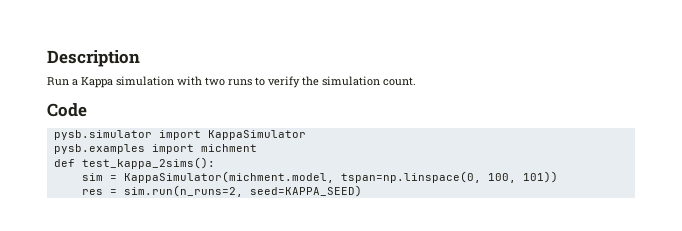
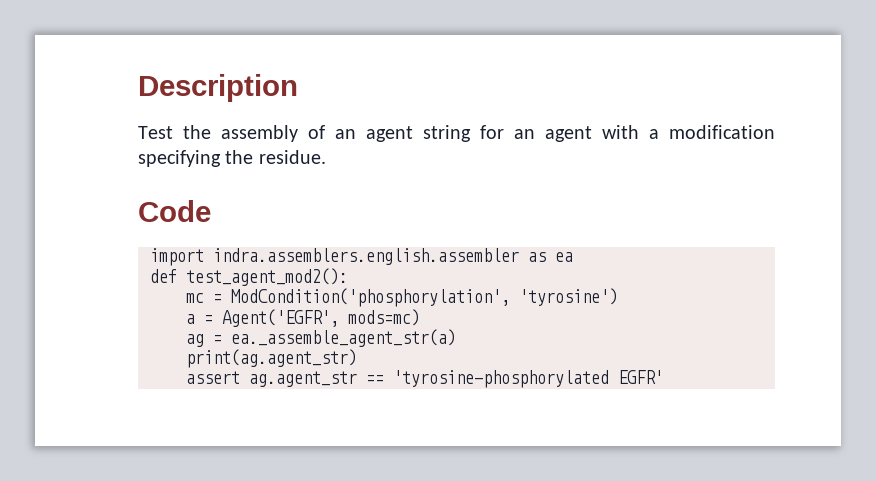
[47,76,416,88] [47,103,87,117] [53,130,306,140] [53,144,257,154] [53,157,215,169] [81,171,558,183] [81,185,362,197] Run a Kappa simulation with two runs to verify the simulation count. // Code // pysb.simulator import KappaSimulator // pysb.examples import michment // def test_kappa_2sims(): // sim = KappaSimulator(michment.model, tspan=np.linspace(0, 100, 101)) // res = sim.run(n_runs=2, seed=KAPPA_SEED) -> [138,125,775,142] [138,150,326,167] [138,200,211,222] [150,248,573,266] [150,268,348,286] [186,288,618,307] [186,309,420,327] [186,329,456,347] [186,349,357,368] [186,370,663,388] Test the assembly of an agent string for an agent with a modification specifying the residue. // Code // import indra.assemblers.english.assembler as ea // def test_agent_mod2(): // mc = ModCondition('phosphorylation', 'tyrosine') // a = Agent('EGFR', mods=mc) // ag = ea._assemble_agent_str(a) // print(ag.agent_str) // assert ag.agent_str == 'tyrosine-phosphorylated EGFR'

